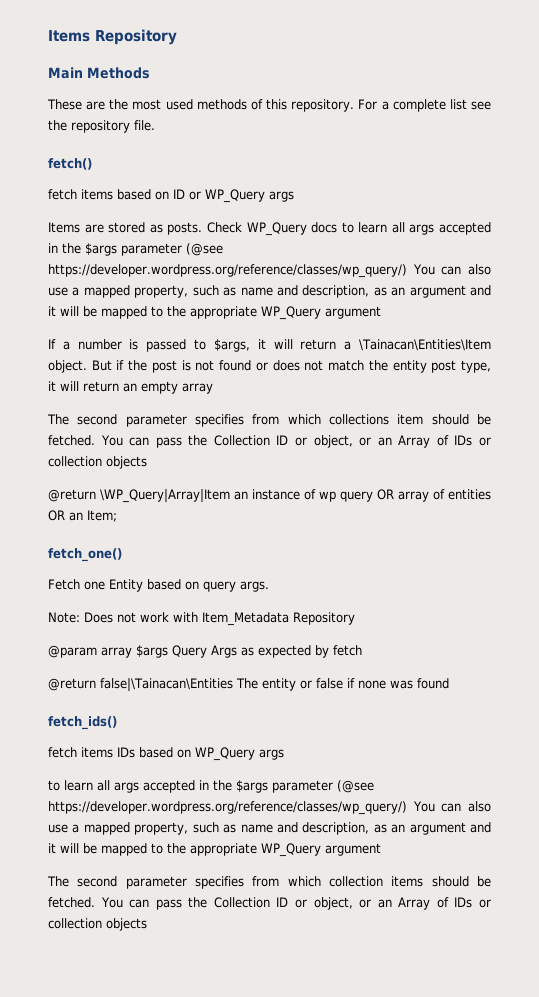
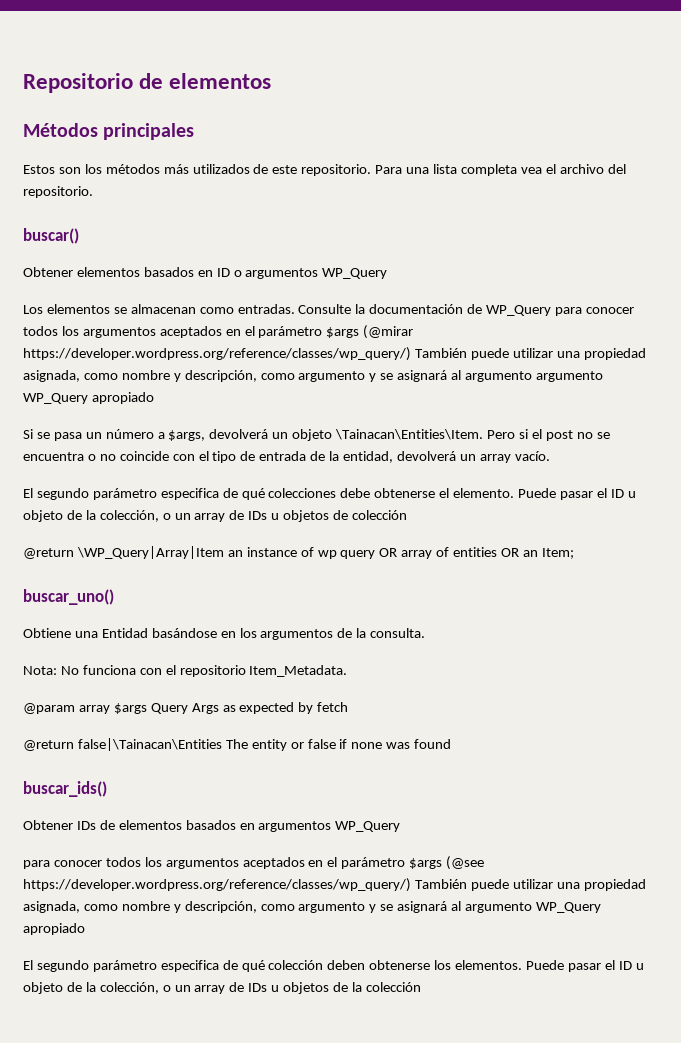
[48,29,177,45] [48,67,150,79] [47,99,492,112] [48,120,155,133] [48,158,92,170] [48,189,294,203] [48,222,491,236] [48,243,223,256] [48,264,491,278] [48,285,491,298] [48,306,381,320] [48,339,492,352] [48,360,491,373] [48,381,213,394] [47,414,491,427] [48,435,492,448] [48,456,147,469] Items Repository // Main Methods // These are the most used methods of this repository. For a complete list see the repository file. // fetch() // fetch items based on ID or WP_Query args // Items are stored as posts. Check WP_Query docs to learn all args accepted in the $args parameter (@see https://developer.wordpress.org/reference/classes/wp_query/) You can also use a mapped property, such as name and description, as an argument and it will be mapped to the appropriate WP_Query argument // If a number is passed to $args, it will return a \Tainacan\Entities\Item object. But if the post is not found or does not match the entity post type, it will return an empty array // The second parameter specifies from which collections item should be fetched. You can pass the Collection ID or object, or an Array of IDs or collection objects -> [23,73,272,93] [23,123,195,140] [23,164,626,176] [23,186,93,198] [23,228,79,244] [23,267,388,279] [23,304,634,316] [23,325,414,339] [23,347,646,361] [23,370,603,382] [23,392,154,404] [23,429,610,441] [23,451,550,463] [23,488,636,500] [23,510,407,522] Repositorio de elementos // Métodos principales // Estos son los métodos más utilizados de este repositorio. Para una lista completa vea el archivo del repositorio. // buscar() // Obtener elementos basados en ID o argumentos WP_Query // Los elementos se almacenan como entradas. Consulte la documentación de WP_Query para conocer todos los argumentos aceptados en el parámetro $args (@mirar https://developer.wordpress.org/reference/classes/wp_query/) También puede utilizar una propiedad asignada, como nombre y descripción, como argumento y se asignará al argumento argumento WP_Query apropiado // Si se pasa un número a $args, devolverá un objeto \Tainacan\Entities\Item. Pero si el post no se encuentra o no coincide con el tipo de entrada de la entidad, devolverá un array vacío. // El segundo parámetro especifica de qué colecciones debe obtenerse el elemento. Puede pasar el ID u objeto de la colección, o un array de IDs u objetos de colección
[48,548,122,562] [48,579,269,592] [48,612,355,626] fetch_one() // Fetch one Entity based on query args. // Note: Does not work with Item_Metadata Repository -> [23,589,114,605] [23,628,426,640] [23,665,348,677] buscar_uno() // Obtiene una Entidad basándose en los argumentos de la consulta. // Nota: No funciona con el repositorio Item_Metadata.
[48,716,117,730] [48,747,284,761] [48,780,374,793] [48,801,491,815] [48,822,491,835] [48,843,381,857] [47,876,491,889] [48,897,492,910] [48,918,147,931] fetch_ids() // fetch items IDs based on WP_Query args // to learn all args accepted in the $args parameter (@see https://developer.wordpress.org/reference/classes/wp_query/) You can also use a mapped property, such as name and description, as an argument and it will be mapped to the appropriate WP_Query argument // The second parameter specifies from which collection items should be fetched. You can pass the Collection ID or object, or an Array of IDs or collection objects -> [23,781,107,797] [23,820,401,832] [23,856,485,870] [23,878,646,892] [23,901,601,913] [23,923,85,935] [23,960,644,972] [23,982,421,994] buscar_ids() // Obtener IDs de elementos basados en argumentos WP_Query // para conocer todos los argumentos aceptados en el parámetro $args (@see https://developer.wordpress.org/reference/classes/wp_query/) También puede utilizar una propiedad asignada, como nombre y descripción, como argumento y se asignará al argumento WP_Query apropiado // El segundo parámetro especifica de qué colección deben obtenerse los elementos. Puede pasar el ID u objeto de la colección, o un array de IDs u objetos de la colección

